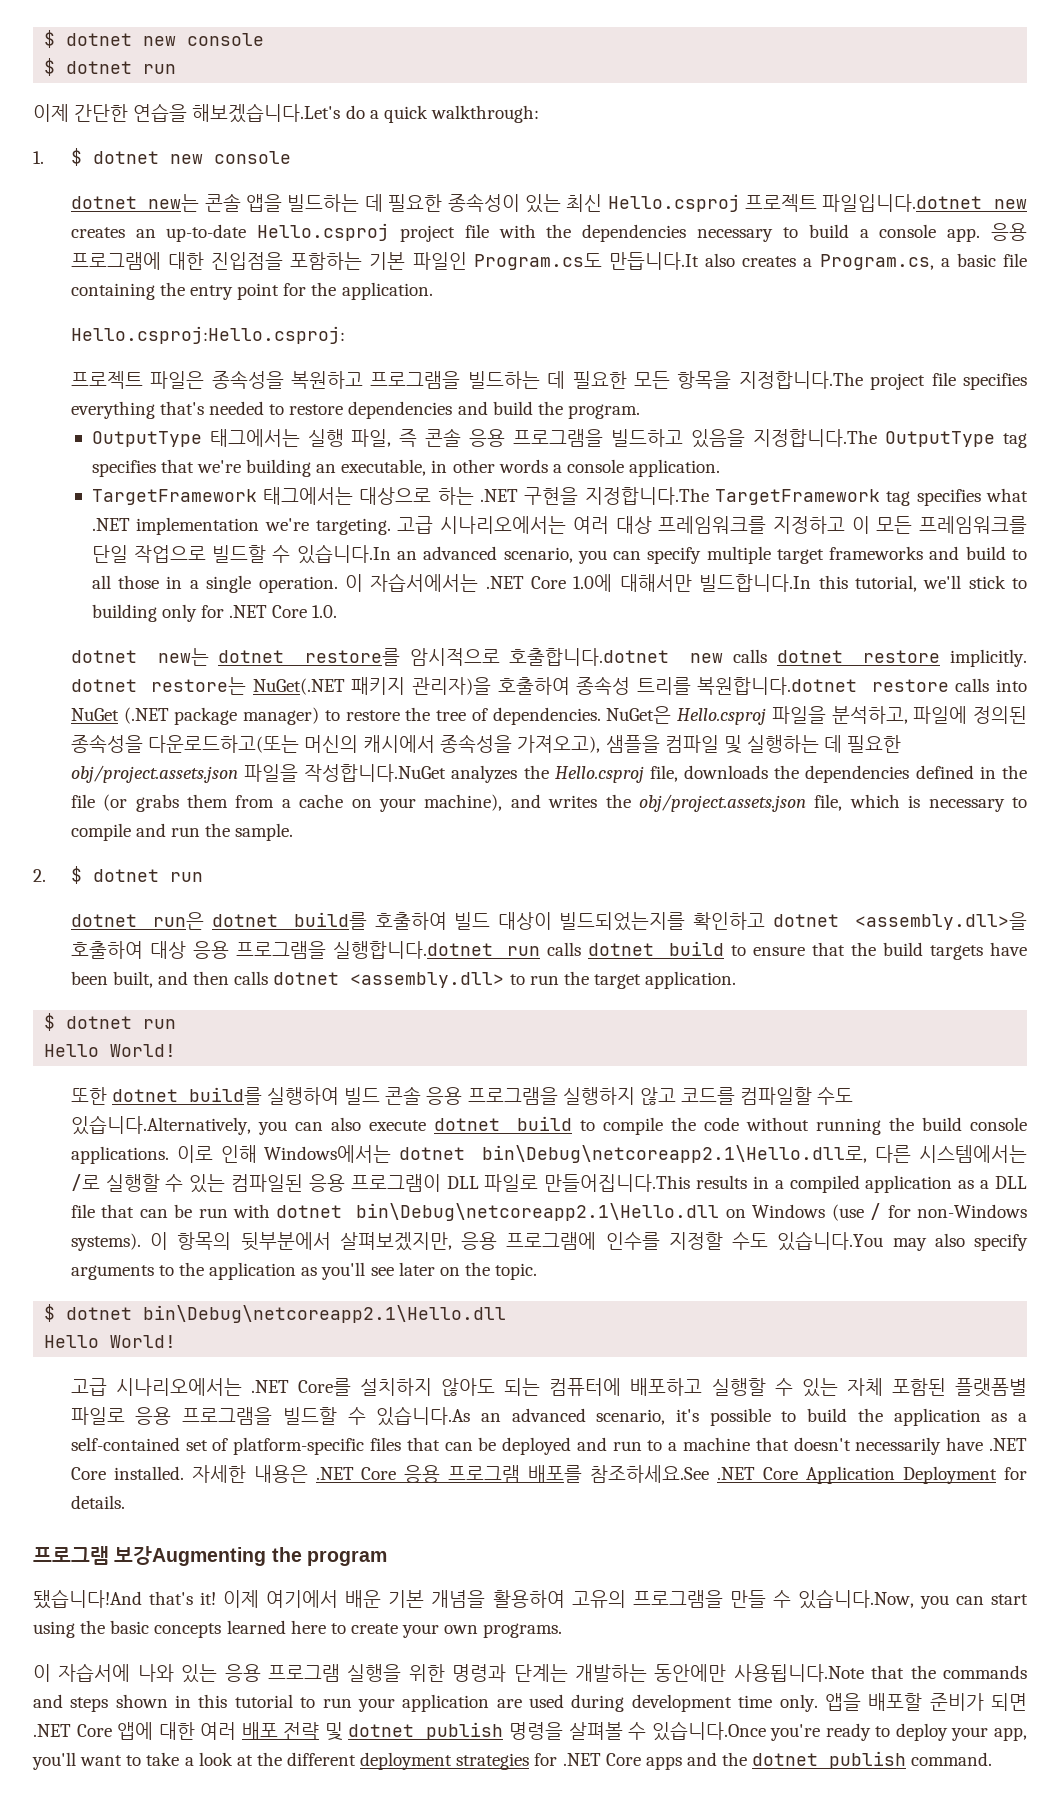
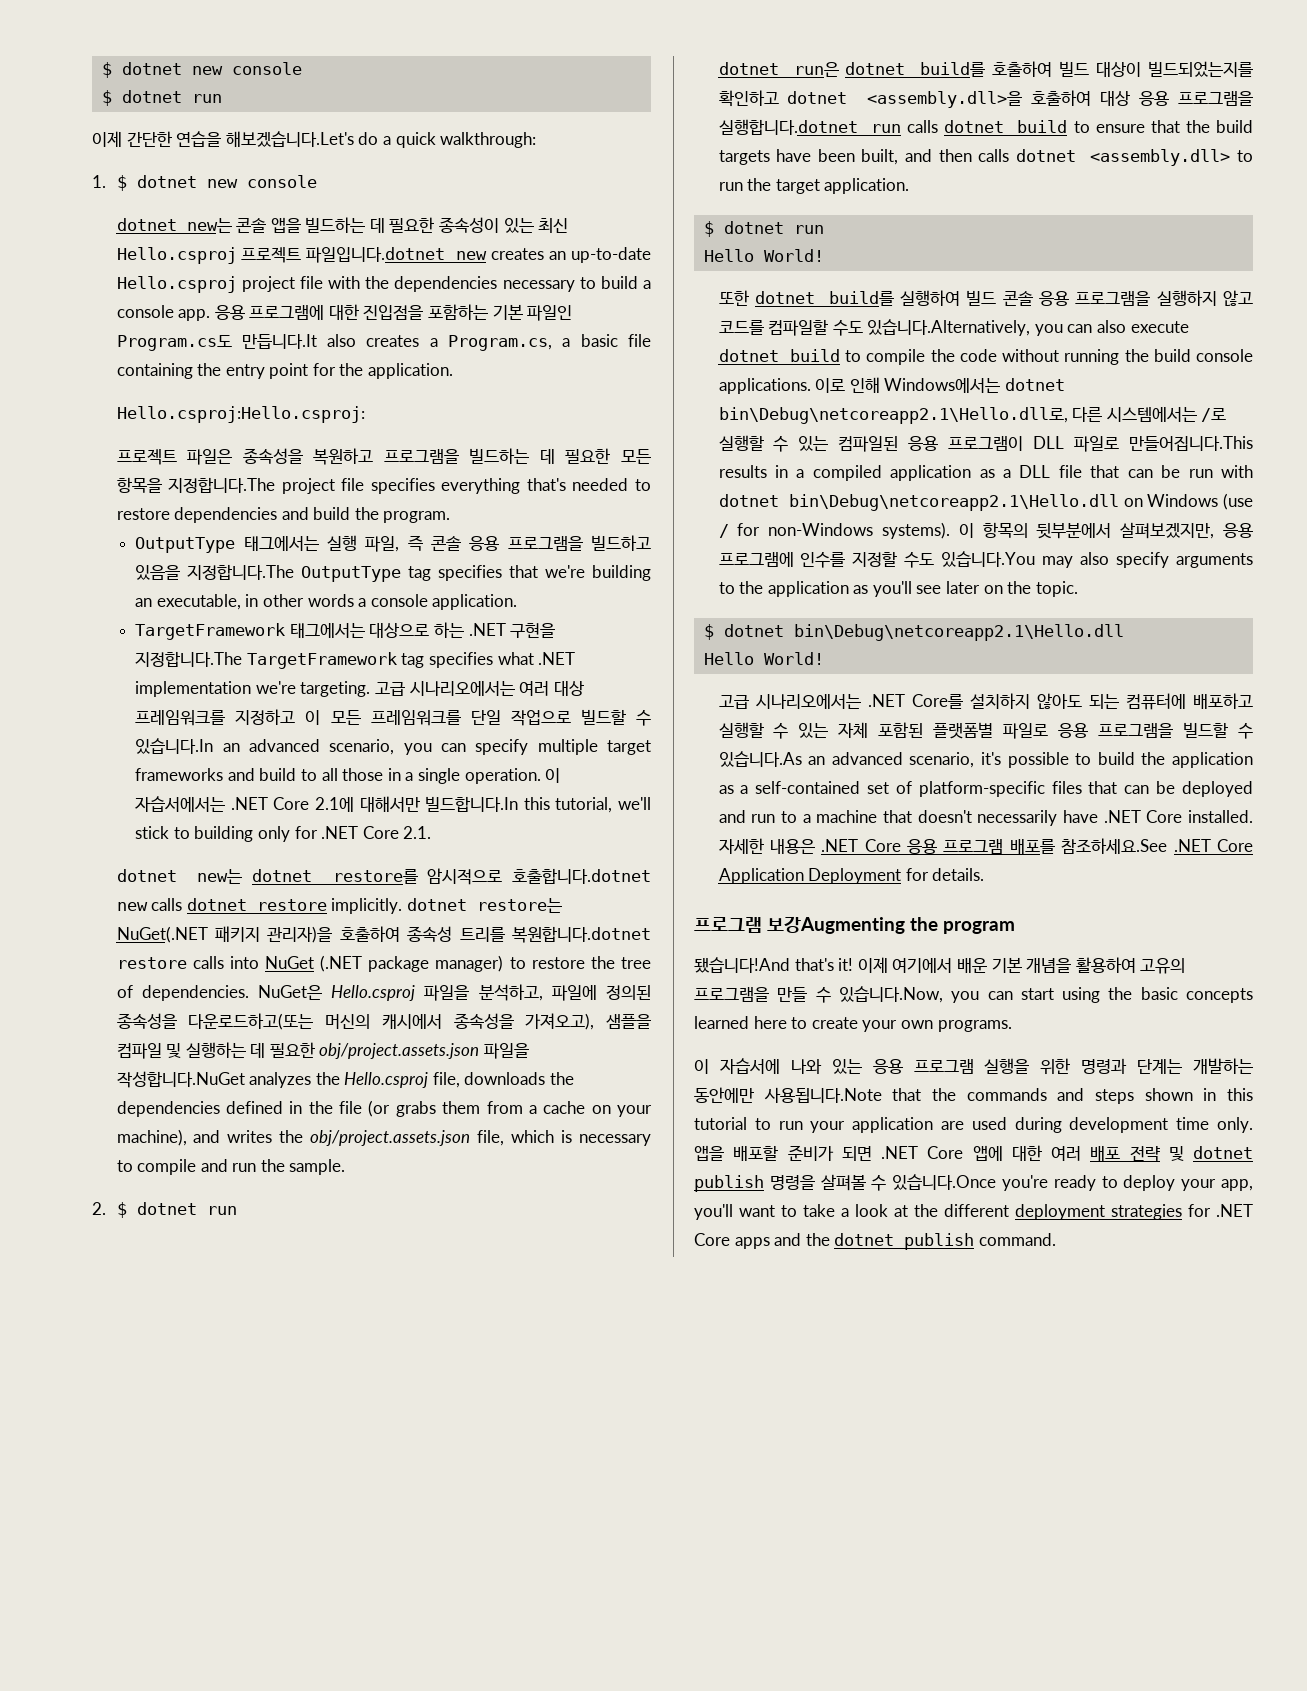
[573,574,613,592] 1.0에 -> [314,797,354,812] 2.1에
[312,605,338,618] 1.0. -> [403,826,432,839] 2.1.

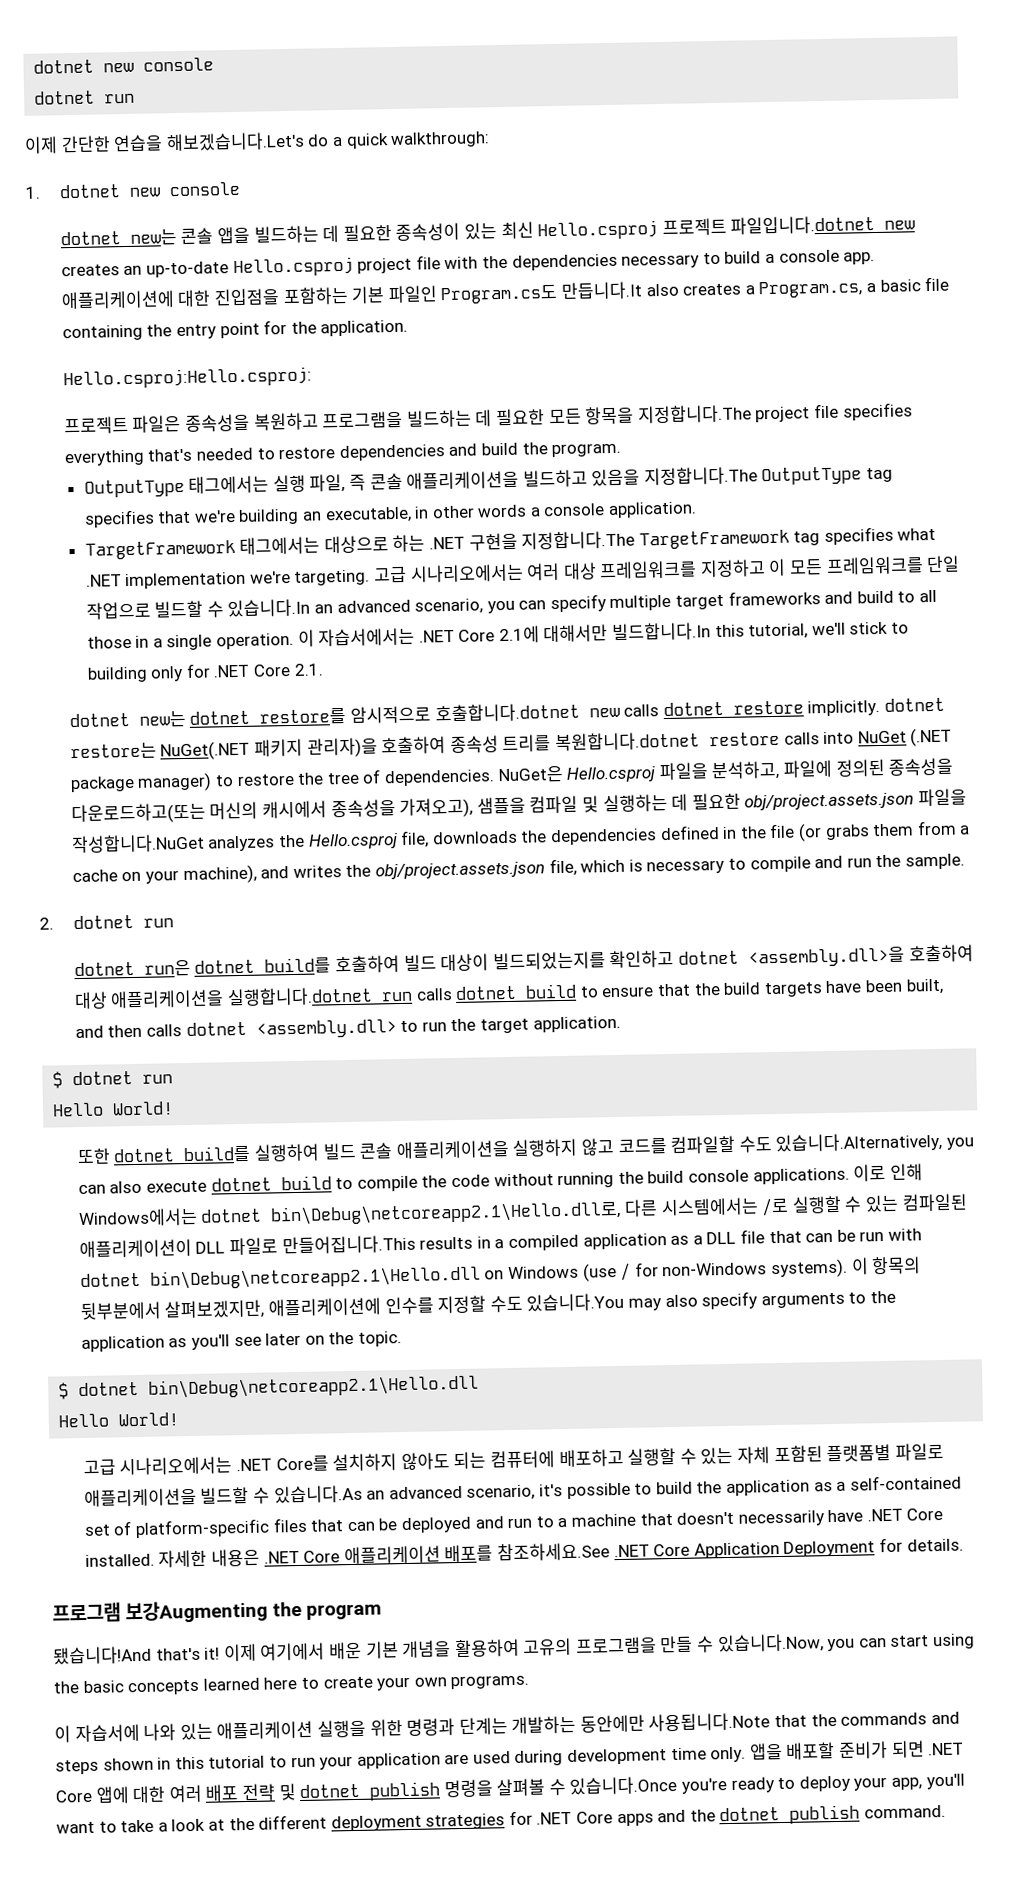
[102,62,303,78] [102,90,113,106] $ dotnet new console // $ -> [33,57,215,74] dotnet new console //
[116,175,127,191] $ -> (41, 192) none
[214,305,325,320] 응용 프로그램에 -> [60,290,175,310] 애플리케이션에
[469,536,583,551] 응용 프로그램을 -> [406,470,520,490] 애플리케이션을
[116,1202,127,1218] $ -> (54, 923) none
[1139,91,1253,106] 응용 프로그램을 -> [110,989,225,1009] 애플리케이션을
[1038,291,1151,306] 응용 프로그램을 -> [395,1140,510,1160] 애플리케이션을
[908,436,1024,451] 응용 프로그램이 -> [78,1238,192,1259] 애플리케이션이
[1223,523,1253,538] [718,552,794,567] 응용 프로그램에 -> [268,1297,382,1317] 애플리케이션에
[1058,723,1174,738] 응용 프로그램을 -> [83,1487,197,1508] 애플리케이션을
[907,839,1004,854] 응용 프로그램 -> [343,1545,441,1565] 애플리케이션
[872,1059,974,1074] 응용 프로그램 -> [216,1720,314,1740] 애플리케이션

